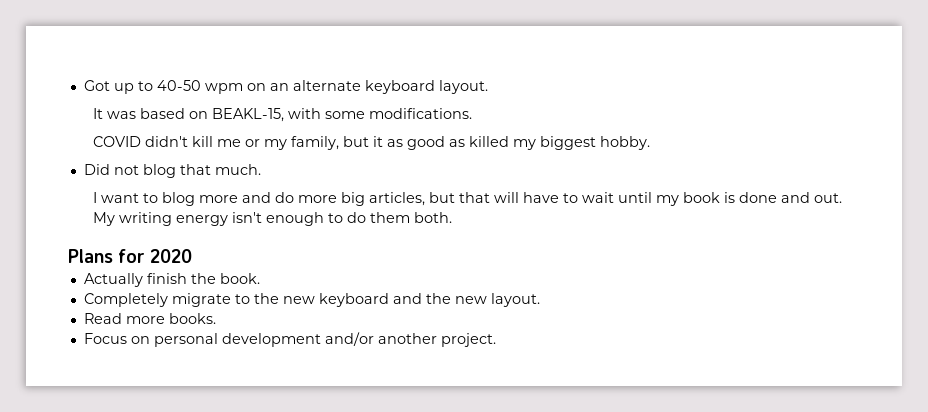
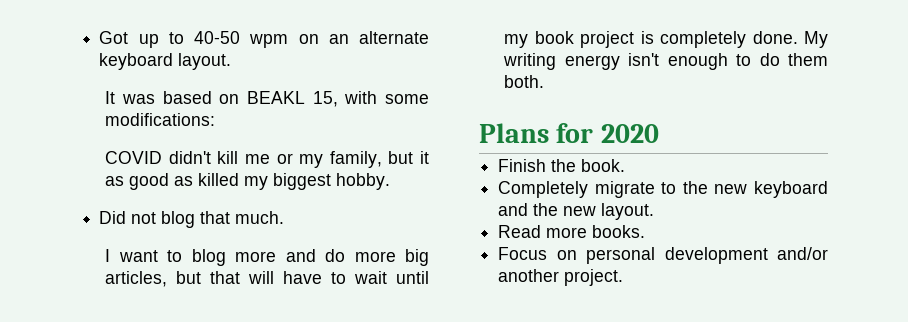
[211,108,284,122] BEAKL-15, -> [246,91,338,107] BEAKL 15,
[368,108,472,119] modifications. -> [105,113,216,126] modifications:
[723,192,842,203] is done and out. -> [580,31,798,48] project is completely done.
[83,273,187,287] Actually finish -> [498,159,547,172] Finish

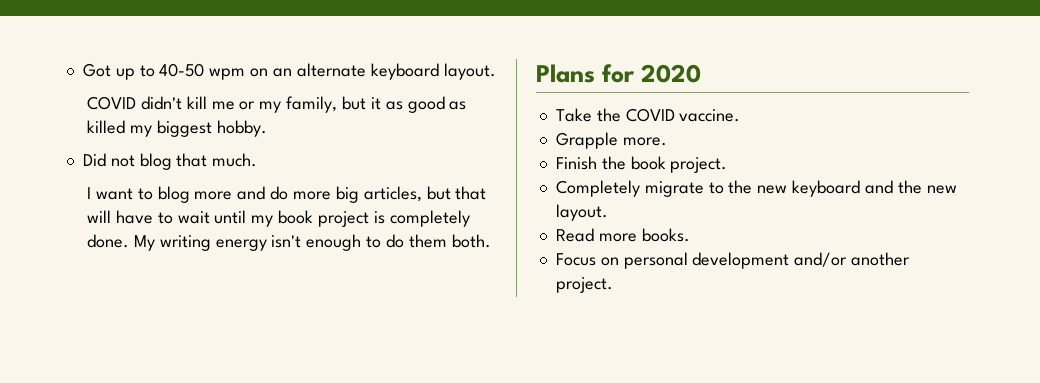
[105,91,429,107] [105,113,216,126] // It was based on BEAKL 15, with some modifications: -> (496, 71) none
(659, 133) none -> [555,108,741,122] [555,132,667,149] // Take the COVID vaccine. // Grapple more.
[581,159,626,172] book. -> [630,156,728,173] book project.

